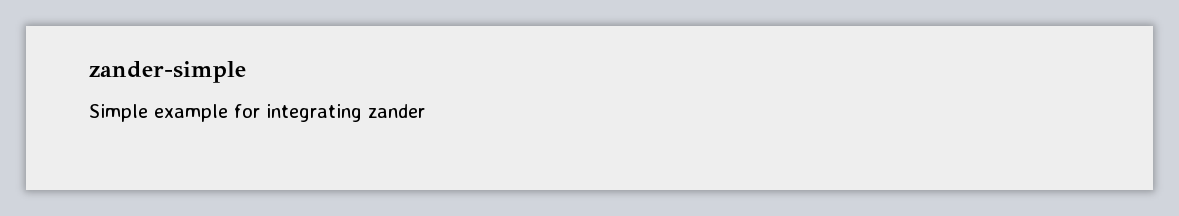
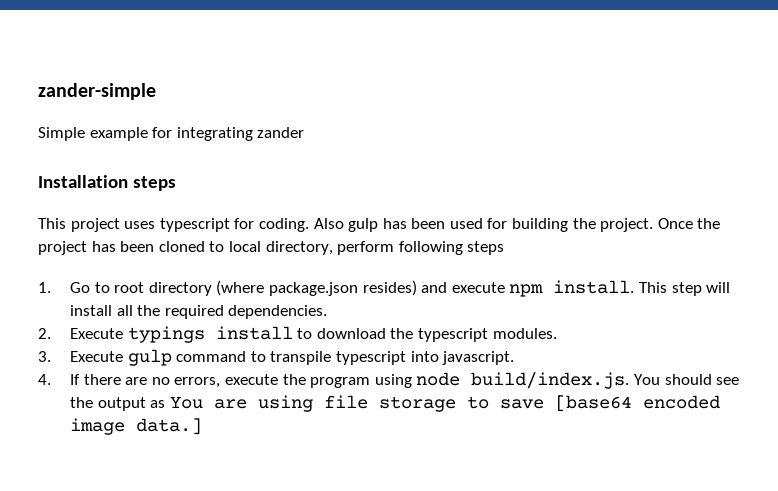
(425, 111) none -> [38,175,176,191] [38,218,721,232] [38,241,505,255] [38,280,731,297] [70,305,328,319] [38,326,557,343] [38,349,515,366] [38,372,740,389] [70,395,720,412] [70,418,203,435] // Installation steps // This project uses typescript for coding. Also gulp has been used for building the project. Once the project has been cloned to local directory, perform following steps // 1. Go to root directory (where package.json resides) and execute npm install. This step will install all the required dependencies. // 2. Execute typings install to download the typescript modules. // 3. Execute gulp command to transpile typescript into javascript. // 4. If there are no errors, execute the program using node build/index.js. You should see the output as You are using file storage to save [base64 encoded image data.]

